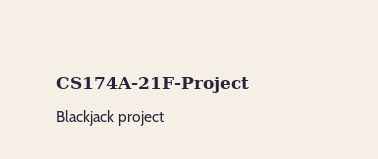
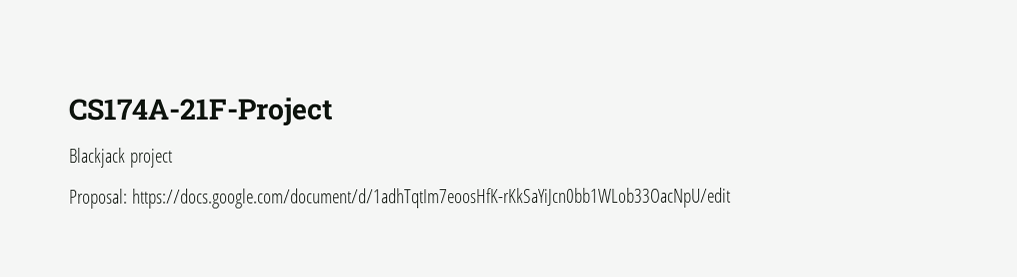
(165, 118) none -> [69,187,731,209] // Proposal: https://docs.google.com/document/d/1adhTqtIm7eoosHfK-rKkSaYiJcn0bb1WLob33OacNpU/edit

